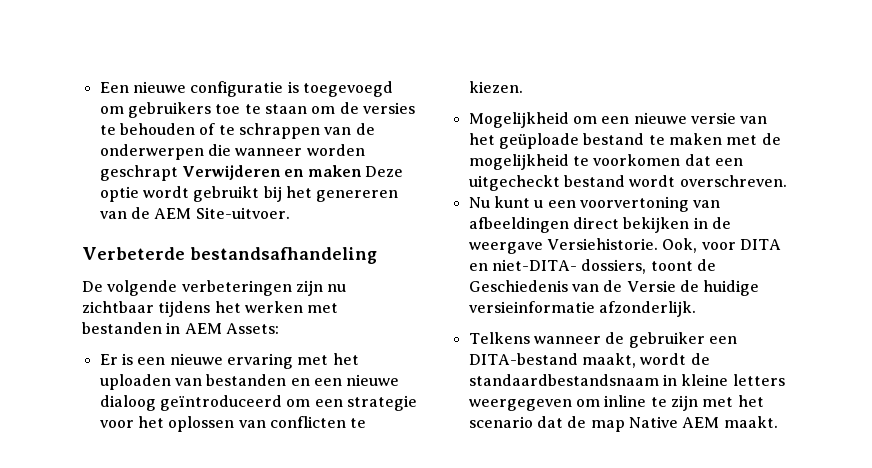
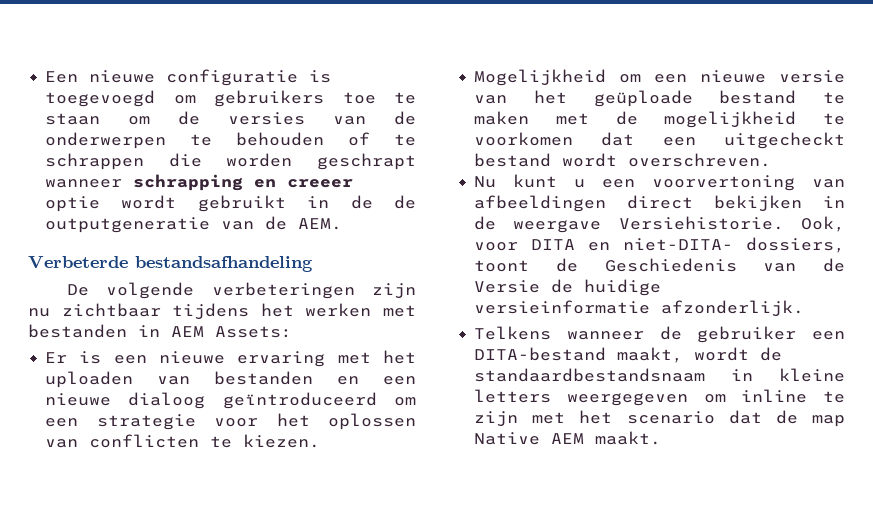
(415, 108) none -> [333,111,416,125] [45,132,167,149] van de onderwerpen
[324,123,375,135] [99,144,365,160] [99,165,403,181] [99,186,399,202] [99,207,290,219] van de onderwerpen die wanneer worden geschrapt Verwijderen en maken Deze optie wordt gebruikt bij het genereren van de AEM Site-uitvoer. -> [168,153,416,170] [45,174,354,191] [45,195,416,212] [45,216,343,233] die worden geschrapt wanneer schrapping en creeer optie wordt gebruikt in de de outputgeneratie van de AEM.

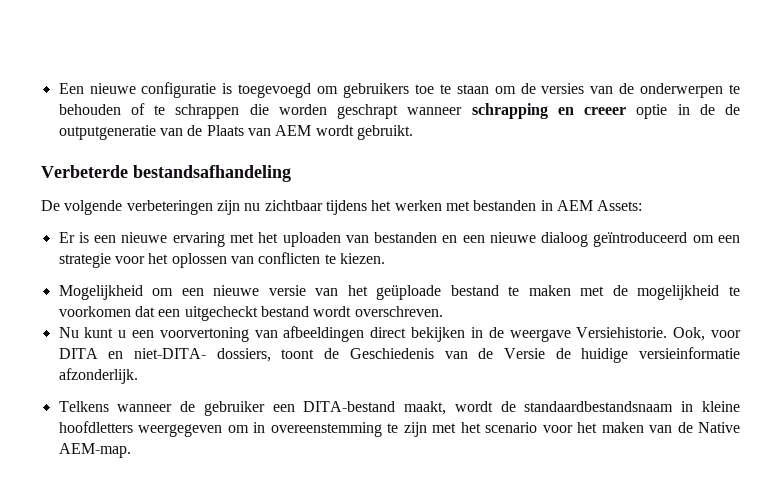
[121,195,286,212] wordt gebruikt -> (668, 111) none
[298,218,343,230] AEM. -> [206,125,413,140] Plaats van AEM wordt gebruikt.
[474,389,552,403] letters -> [58,421,133,433] hoofdletters
[741,389,808,403] inline -> [253,422,382,437] in overeenstemming
[728,410,845,427] [474,431,662,445] dat de map Native AEM maakt. -> [542,422,741,433] [58,443,131,458] voor het maken van de Native AEM-map.

